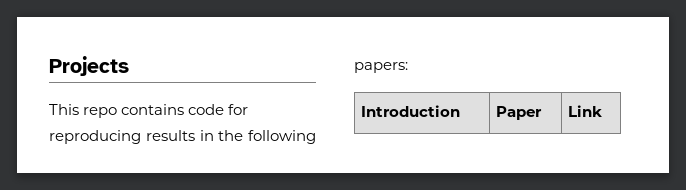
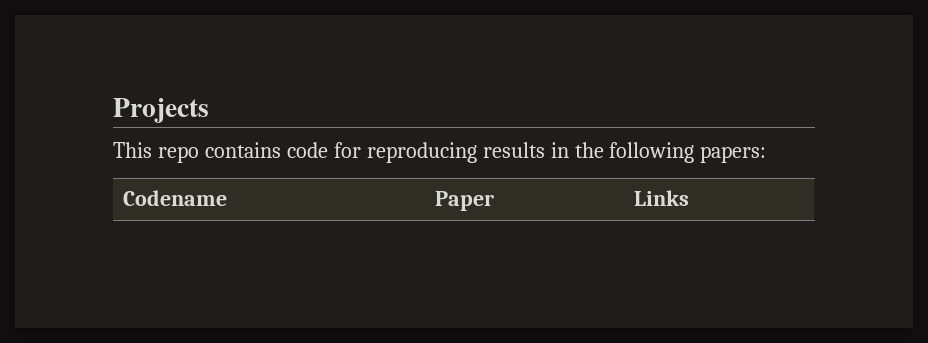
[361,105,461,117] Introduction -> [122,190,227,206] Codename
[568,105,603,117] Link -> [633,190,689,206] Links

